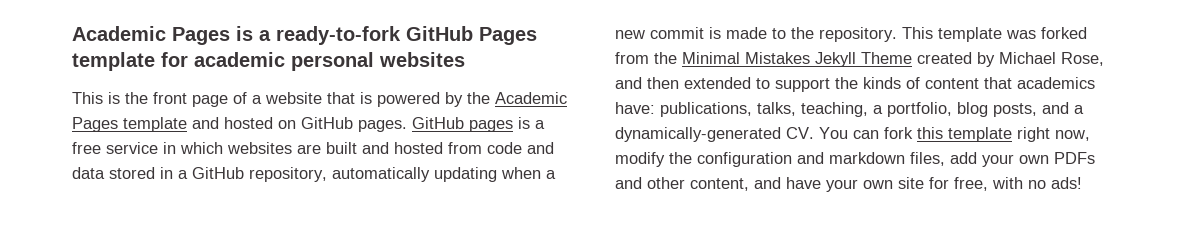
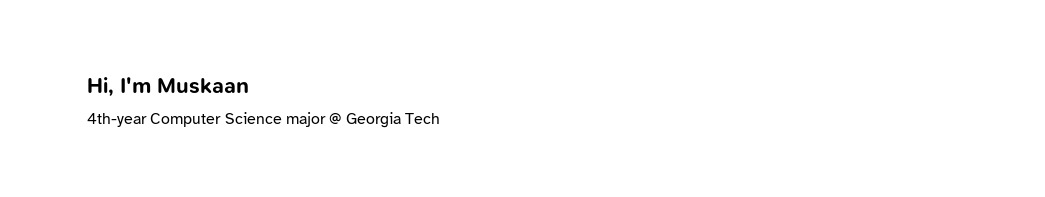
[72,26,537,45] [72,52,465,71] [72,92,567,107] [72,117,545,132] [72,142,554,154] [72,167,556,182] [615,27,1087,42] [615,52,1104,67] [615,77,1095,92] [615,102,1084,117] [615,127,1090,142] [615,152,1095,167] [615,177,1082,192] Academic Pages is a ready-to-fork GitHub Pages template for academic personal websites // This is the front page of a website that is powered by the Academic Pages template and hosted on GitHub pages. GitHub pages is a free service in which websites are built and hosted from code and data stored in a GitHub repository, automatically updating when a new commit is made to the repository. This template was forked from the Minimal Mistakes Jekyll Theme created by Michael Rose, and then extended to support the kinds of content that academics have: publications, talks, teaching, a portfolio, blog posts, and a dynamically-generated CV. You can fork this template right now, modify the configuration and markdown files, add your own PDFs and other content, and have your own site for free, with no ads! -> [87,77,249,97] [87,112,440,128] Hi, I'm Muskaan // 4th-year Computer Science major @ Georgia Tech

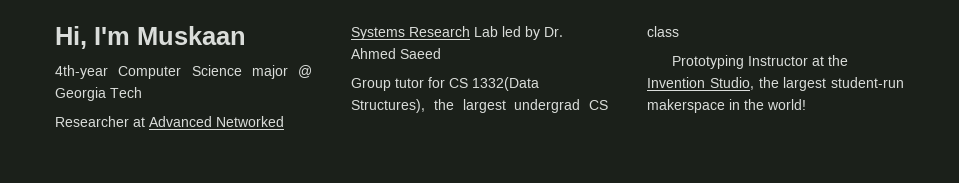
(440, 118) none -> [55,116,284,127] [351,26,563,40] [351,48,441,59] [351,77,539,91] [351,99,608,113] [647,26,679,37] [671,55,848,69] [647,77,904,91] [647,99,806,113] // Researcher at Advanced Networked Systems Research Lab led by Dr. Ahmed Saeed // Group tutor for CS 1332(Data Structures), the largest undergrad CS class // Prototyping Instructor at the Invention Studio, the largest student-run makerspace in the world!

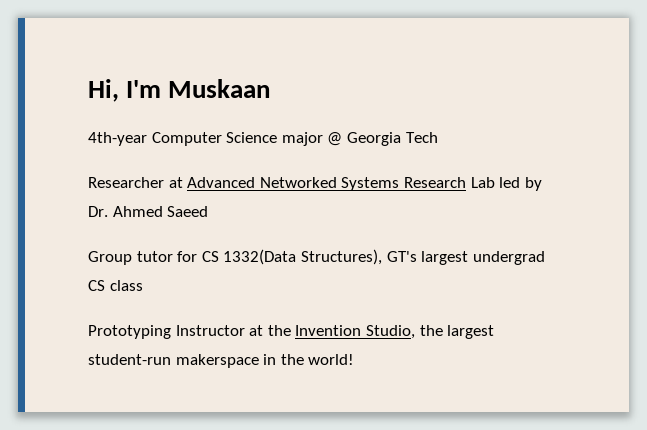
[433,99,454,110] the -> [386,251,417,262] GT's

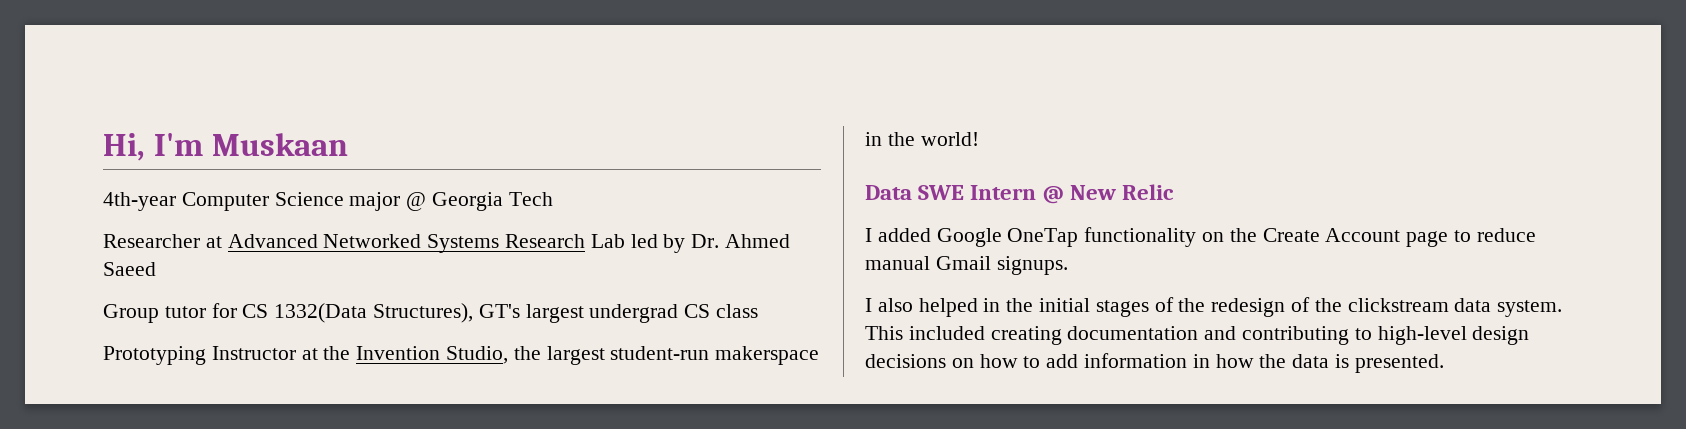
(355, 359) none -> [865,184,1175,204] [865,227,1536,247] [865,256,1068,275] [865,297,1563,317] [865,326,1530,345] [865,353,1444,373] // Data SWE Intern @ New Relic // I added Google OneTap functionality on the Create Account page to reduce manual Gmail signups. // I also helped in the initial stages of the redesign of the clickstream data system. This included creating documentation and contributing to high-level design decisions on how to add information in how the data is presented.

